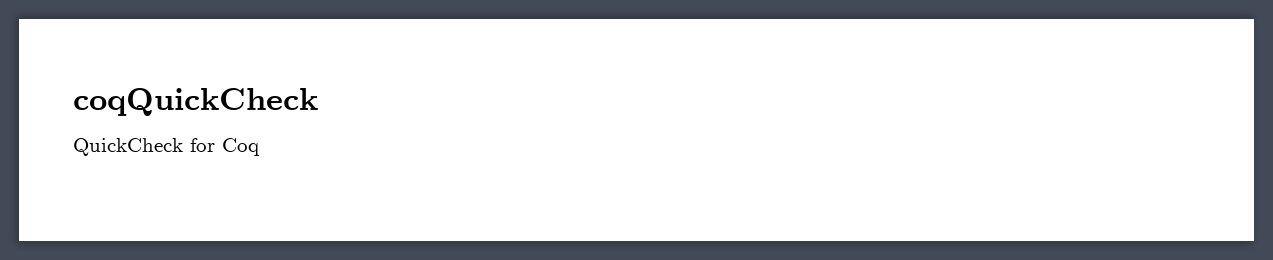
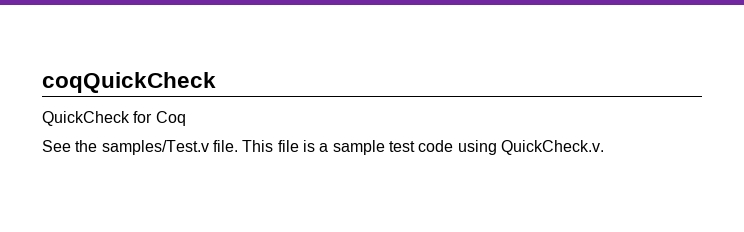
(260, 147) none -> [42,140,604,155] // See the samples/Test.v file. This file is a sample test code using QuickCheck.v.

